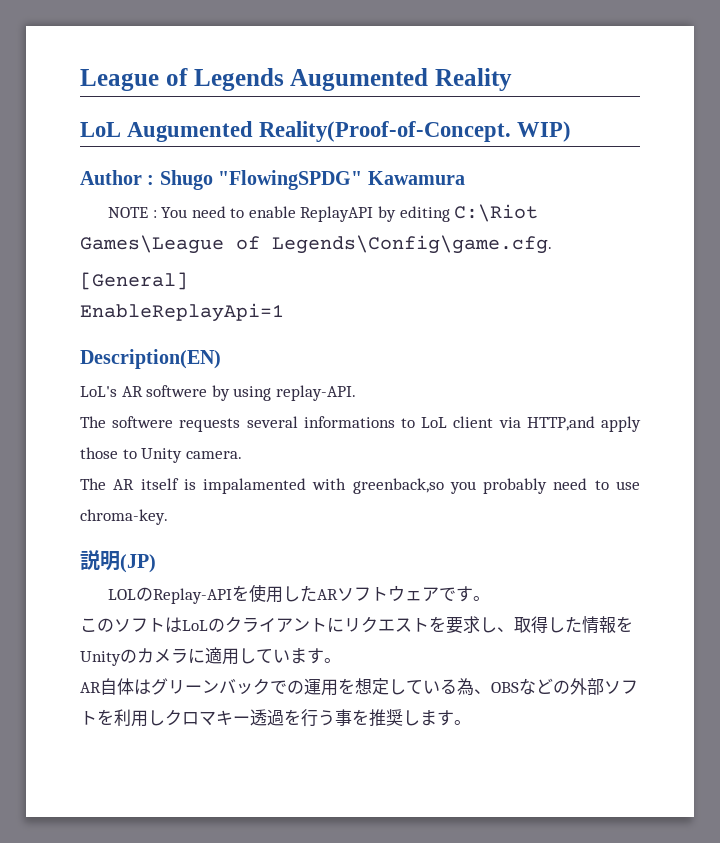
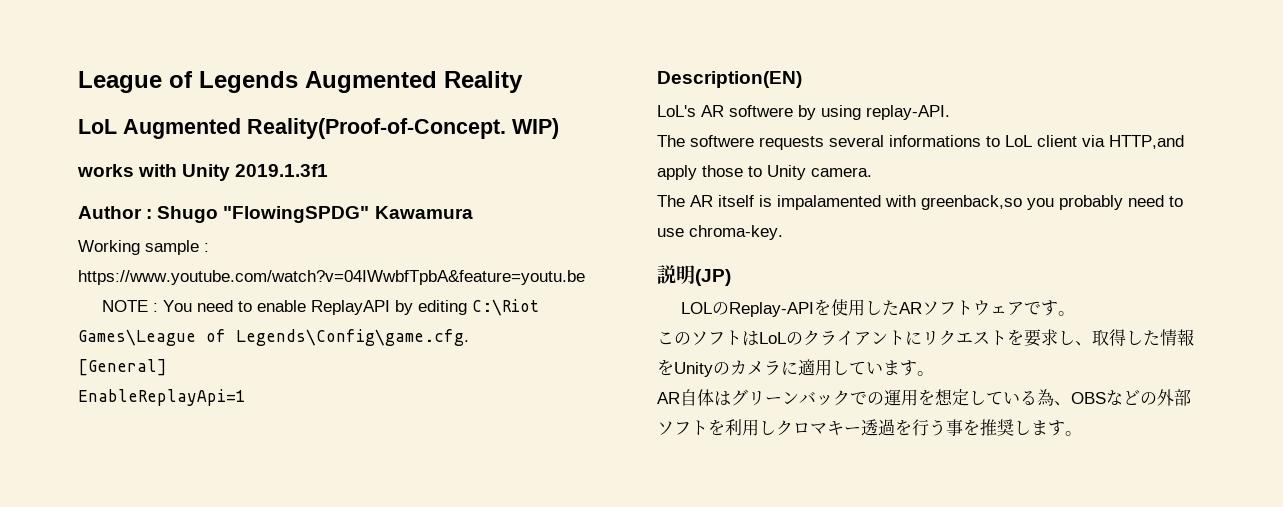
[290,68,429,91] Augumented -> [305,71,437,93] Augmented
[127,121,254,142] Augumented -> [123,118,241,139] Augmented
(572, 131) none -> [77,164,329,181] // works with Unity 2019.1.3f1
(465, 178) none -> [78,240,209,255] [78,270,585,285] // Working sample : https://www.youtube.com/watch?v=04IWwbfTpbA&feature=youtu.be

